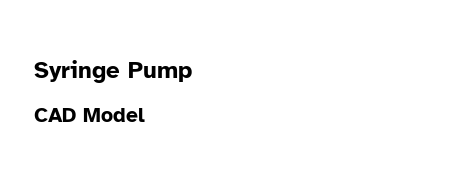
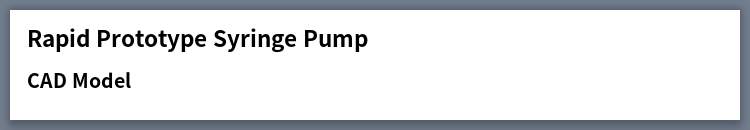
(34, 71) none -> [27,28,208,52] Rapid Prototype

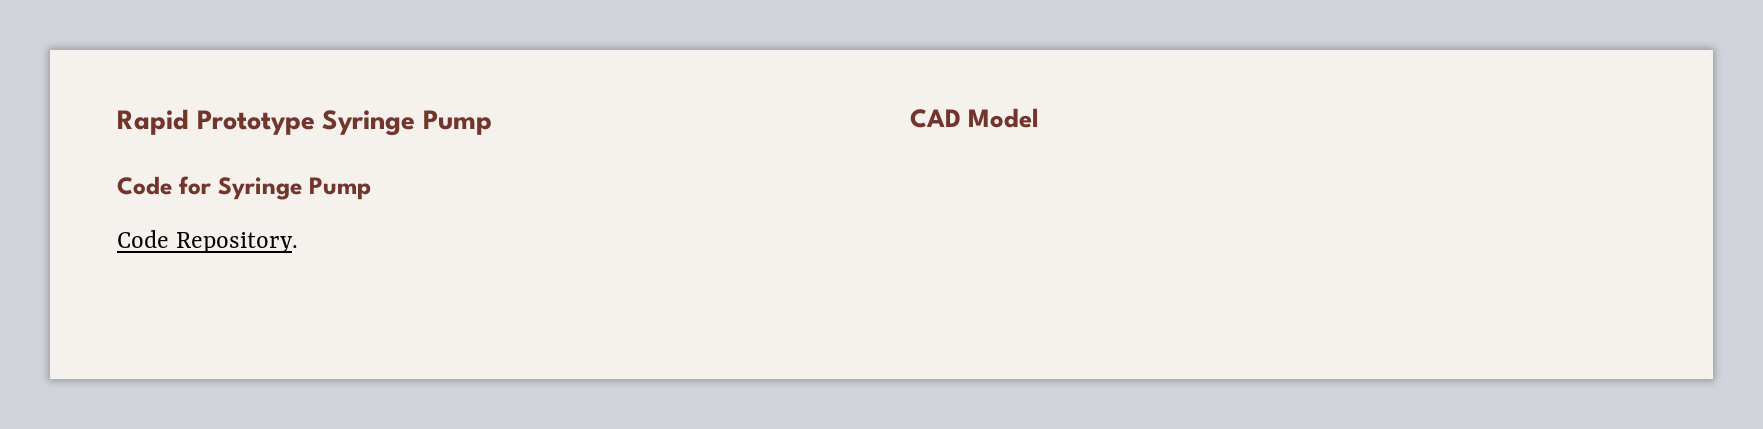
(369, 41) none -> [117,176,371,200] [117,230,299,253] // Code for Syringe Pump // Code Repository.

